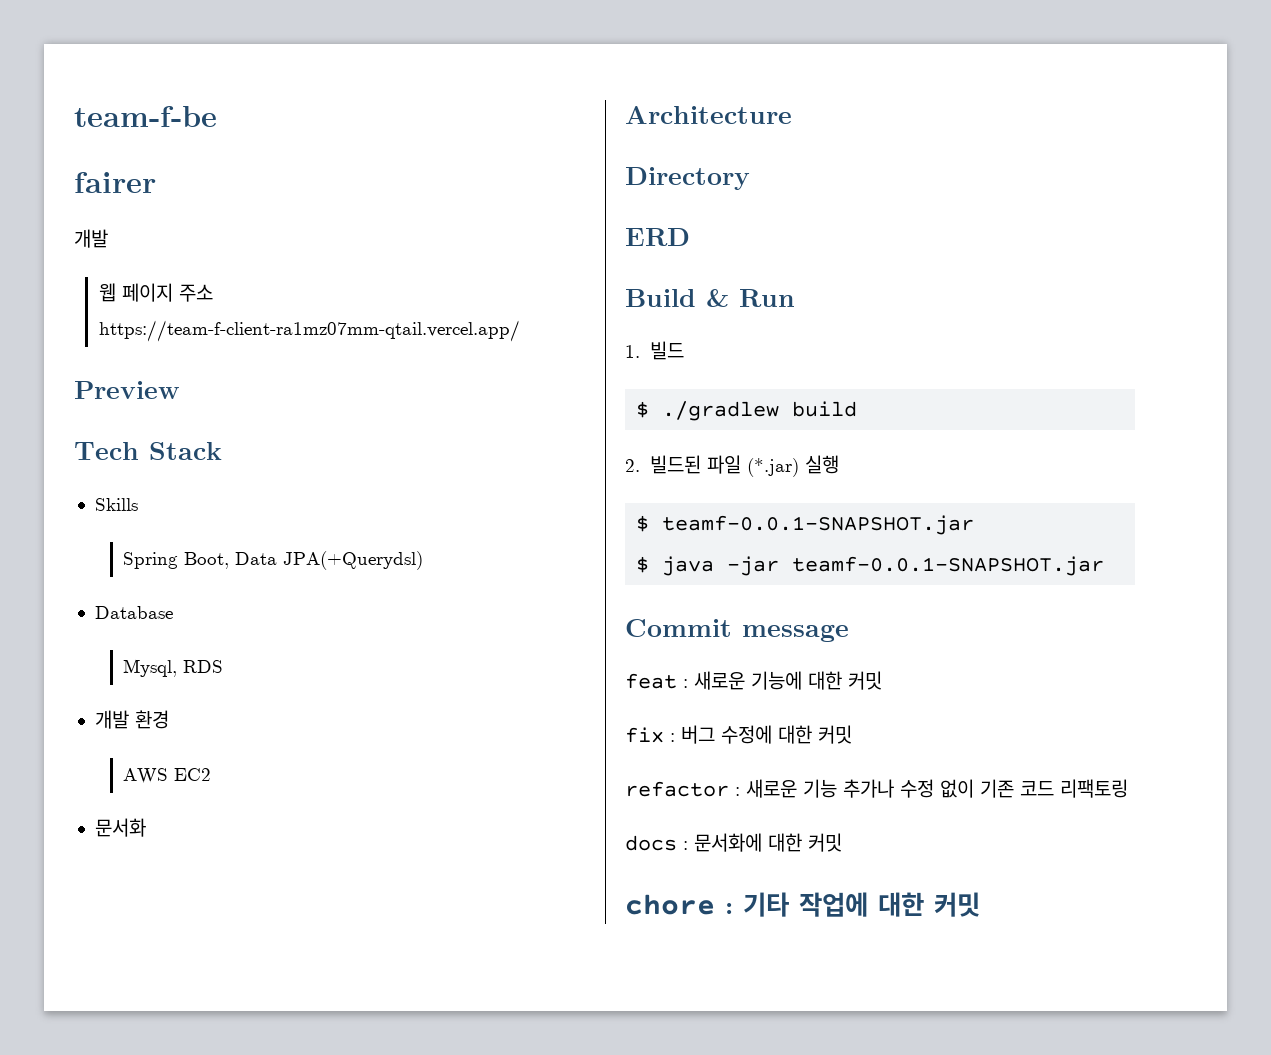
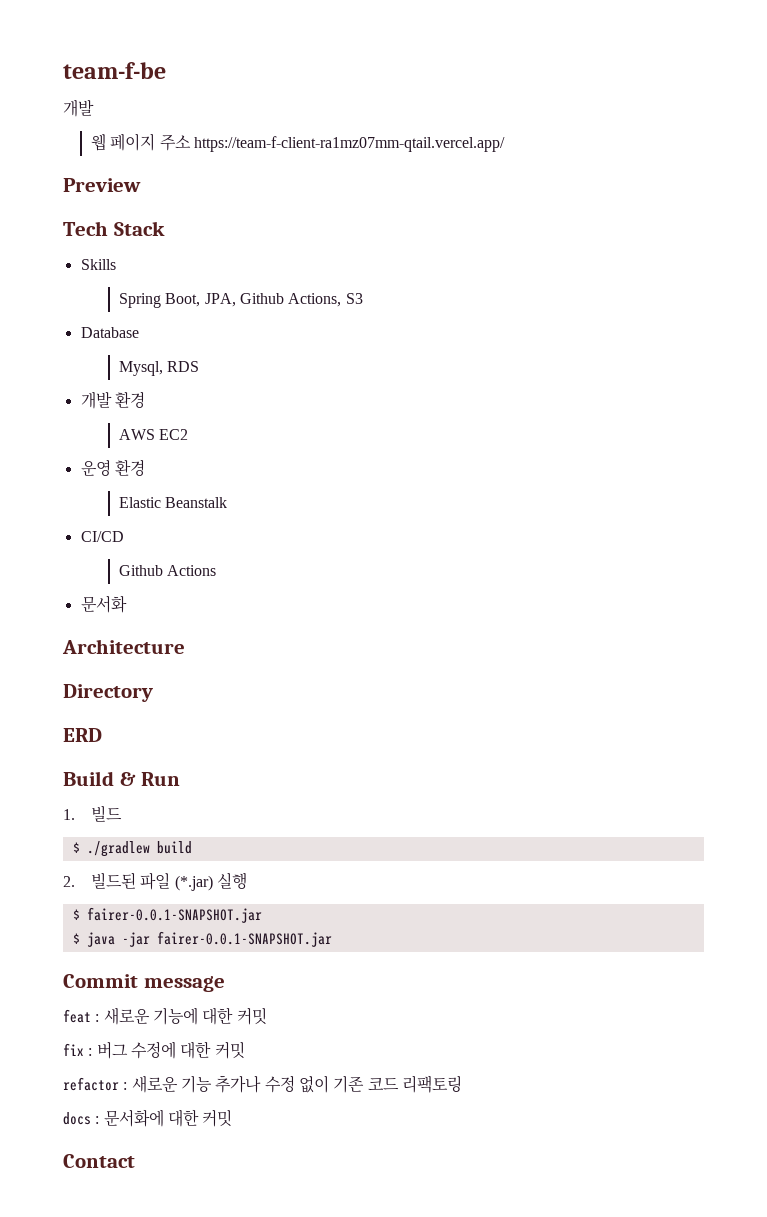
[74,172,156,193] // fairer -> (166, 70) none
[235,551,424,570] Data JPA(+Querydsl) -> [204,293,363,307] JPA, Github Actions, S3
(212, 774) none -> [80,459,145,476] [118,497,228,508] [80,531,124,542] [118,565,217,576] // 운영 환경 // Elastic Beanstalk // CI/CD // Github Actions
[662,515,975,535] teamf-0.0.1-SNAPSHOT.jar -> [86,907,262,923] fairer-0.0.1-SNAPSHOT.jar
[792,556,1105,576] teamf-0.0.1-SNAPSHOT.jar -> [156,931,332,947] fairer-0.0.1-SNAPSHOT.jar
[625,892,980,917] chore : 기타 작업에 대한 커밋 -> [63,1154,135,1168] Contact

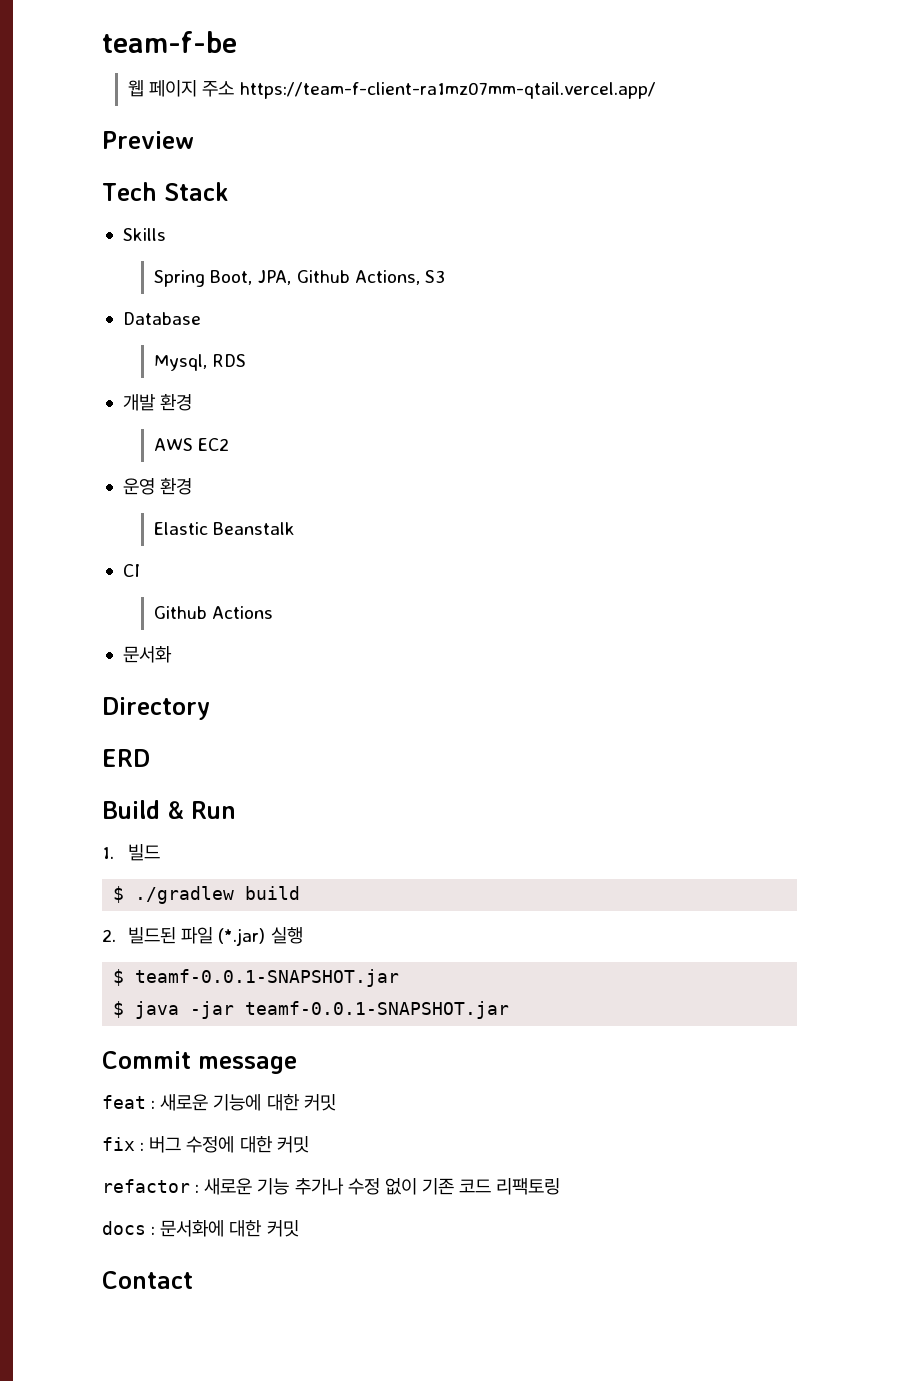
[63,99,94,117] // 개발 -> (237, 42) none
[80,531,124,542] CI/CD -> [122,564,140,577] CI
[62,639,185,654] // Architecture -> (172, 654) none
[86,907,262,923] fairer-0.0.1-SNAPSHOT.jar -> [135,969,400,987] teamf-0.0.1-SNAPSHOT.jar
[156,931,332,947] fairer-0.0.1-SNAPSHOT.jar -> [245,1001,510,1019] teamf-0.0.1-SNAPSHOT.jar

